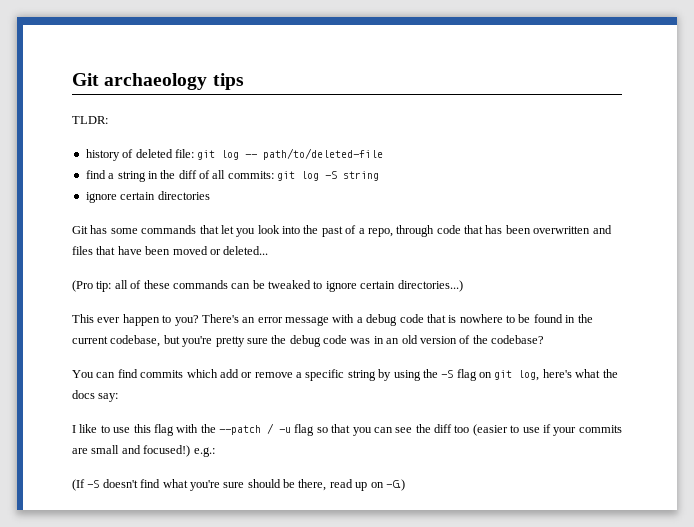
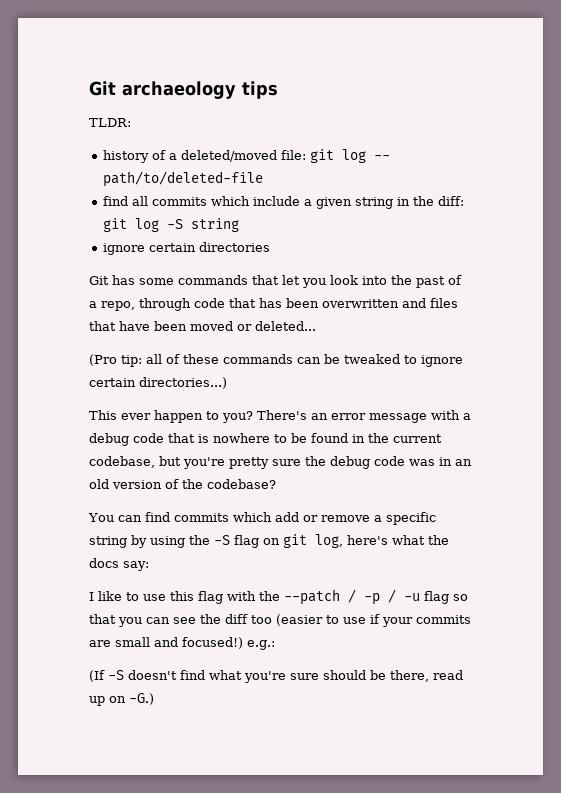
[135,149,173,158] deleted -> [169,150,278,162] a deleted/moved
[108,170,274,182] a string in the diff of all commits: -> [132,196,465,209] all commits which include a given string in the diff:
(274, 428) none -> [364,589,396,605] -p /

